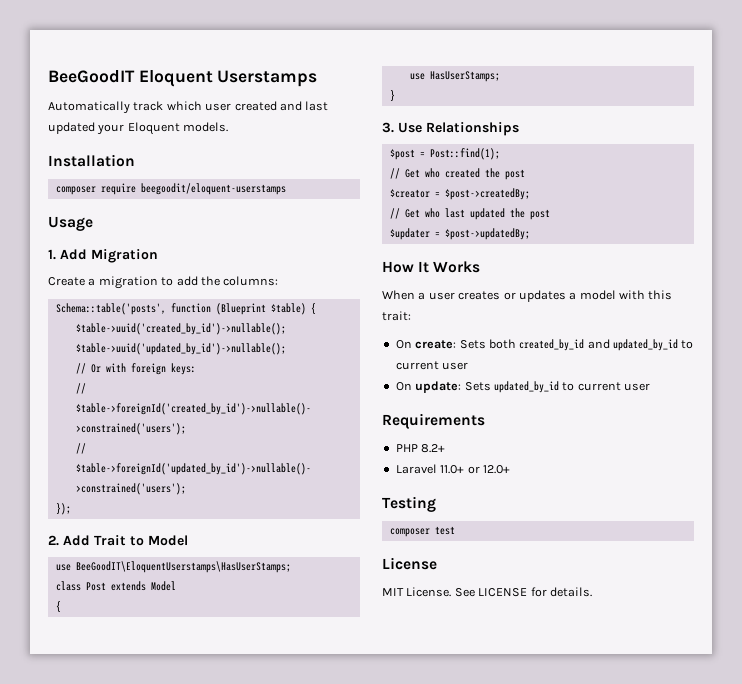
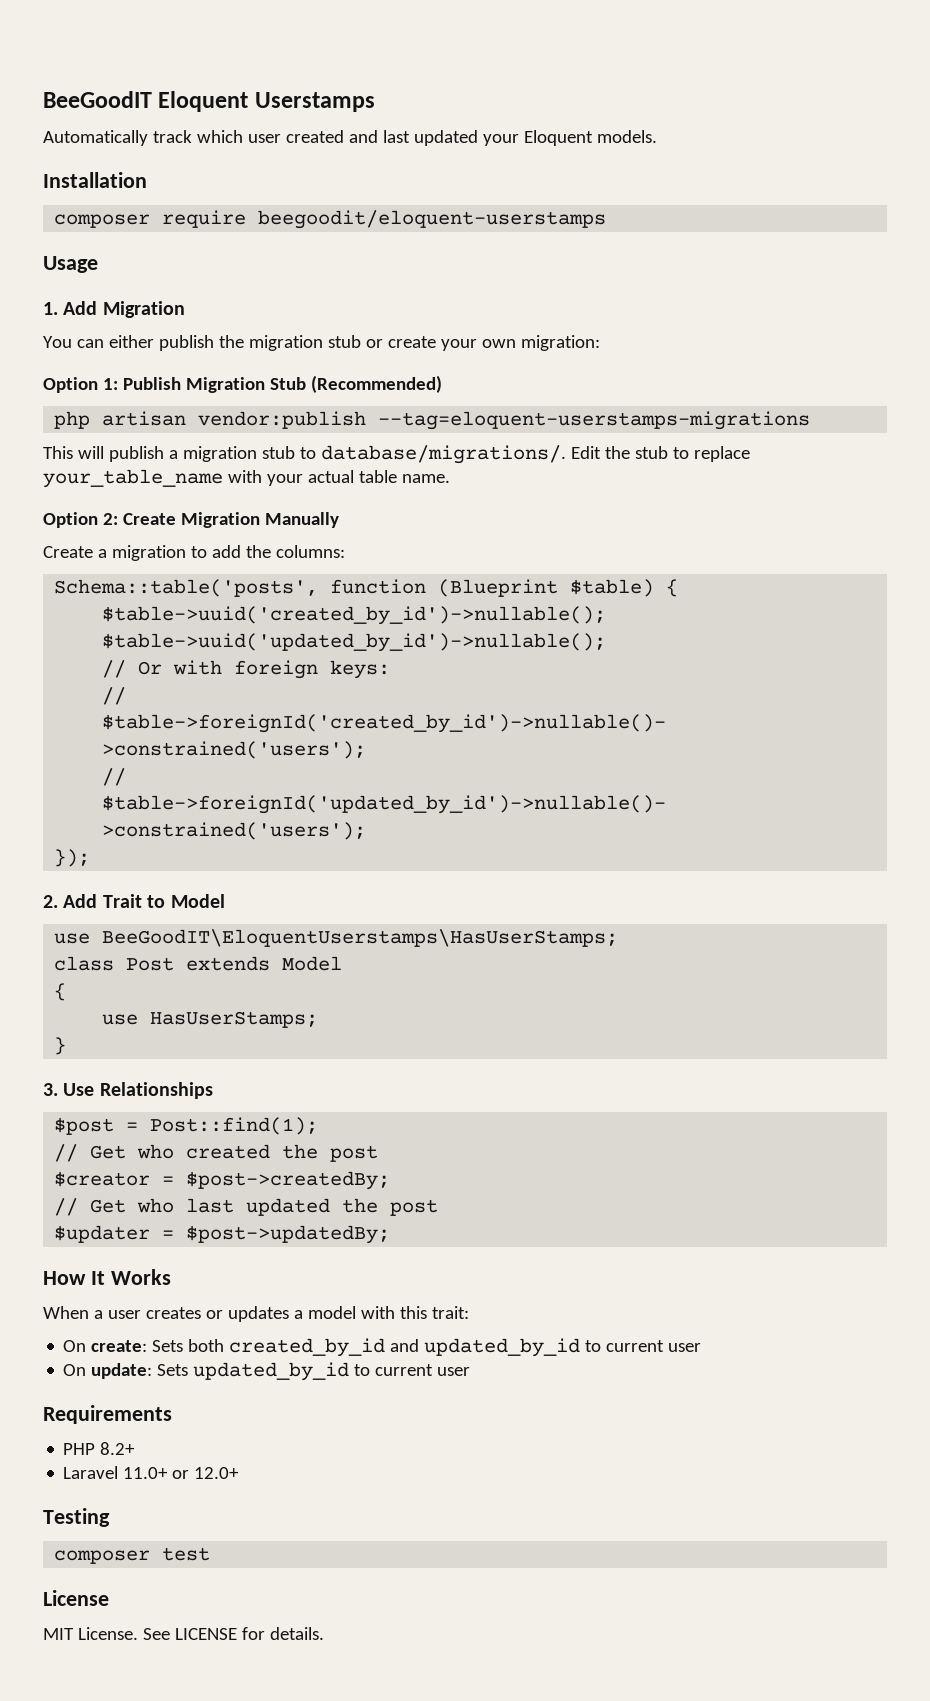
(158, 256) none -> [43,335,600,351] [43,375,442,393] [54,411,811,430] [43,445,750,464] [43,469,450,488] [43,512,339,528] // You can either publish the migration stub or create your own migration: // Option 1: Publish Migration Stub (Recommended) // php artisan vendor:publish --tag=eloquent-userstamps-migrations // This will publish a migration stub to database/migrations/. Edit the stub to replace your_table_name with your actual table name. // Option 2: Create Migration Manually

